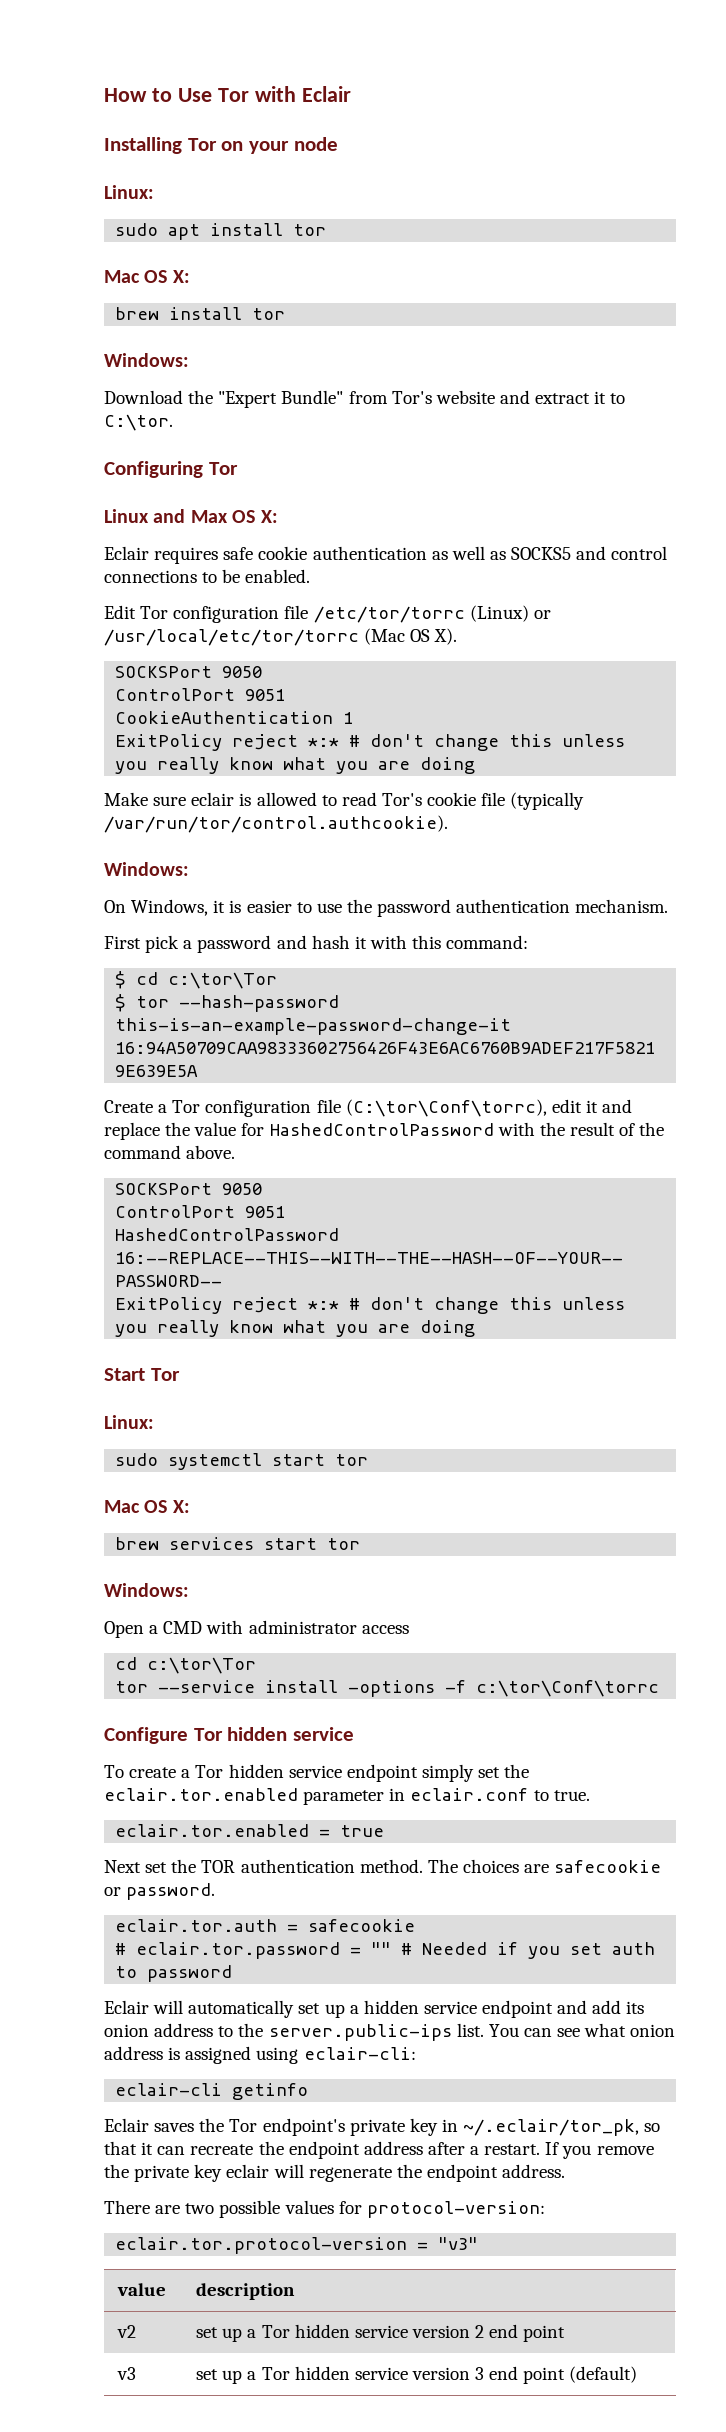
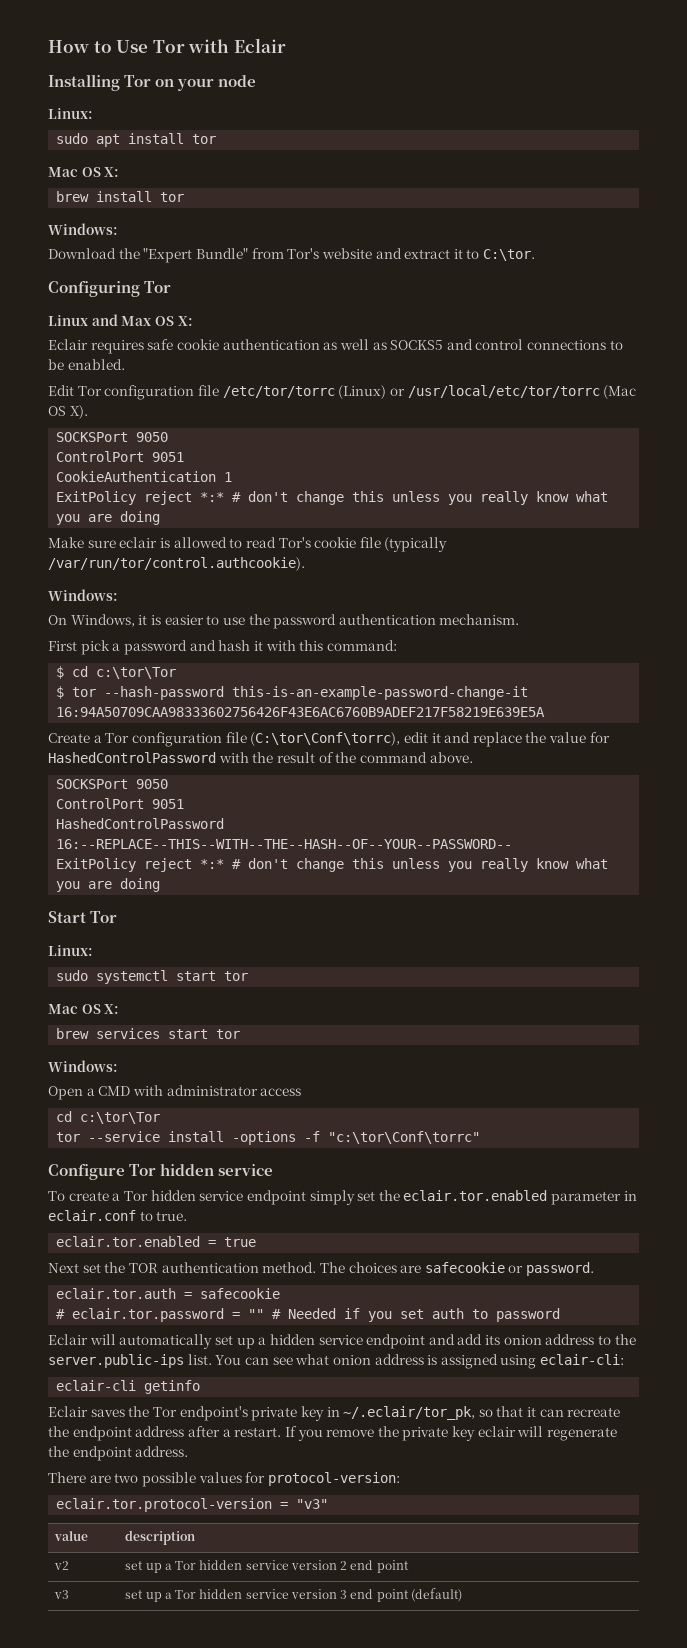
[476,1680,660,1697] c:\tor\Conf\torrc -> [328,1131,481,1144] "c:\tor\Conf\torrc"

